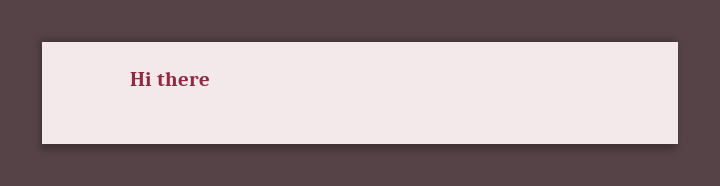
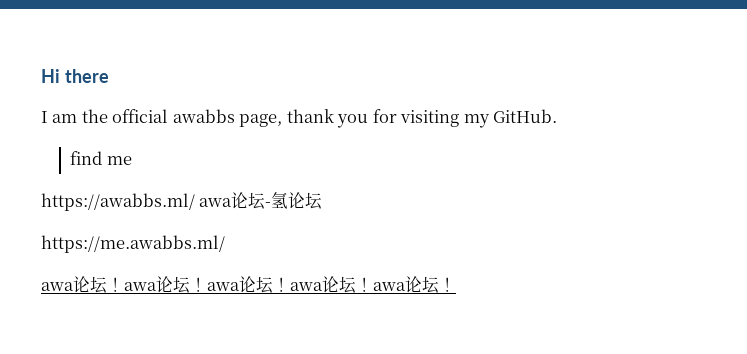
(210, 78) none -> [41,109,558,128] [70,151,132,165] [41,192,323,211] [41,235,225,253] [41,276,456,294] // I am the official awabbs page, thank you for visiting my GitHub. // find me // https://awabbs.ml/ awa论坛-氢论坛 // https://me.awabbs.ml/ // awa论坛！awa论坛！awa论坛！awa论坛！awa论坛！

